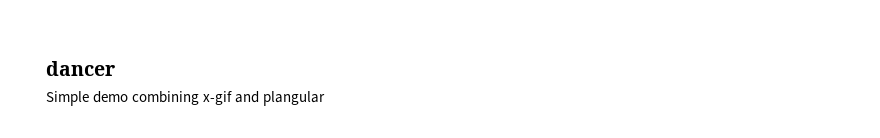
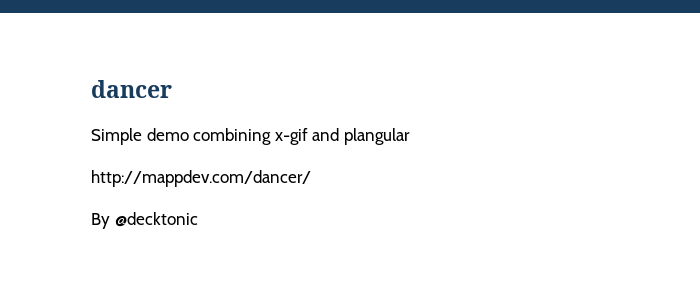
(326, 98) none -> [91,170,311,187] [91,212,198,229] // http://mappdev.com/dancer/ // By @decktonic

